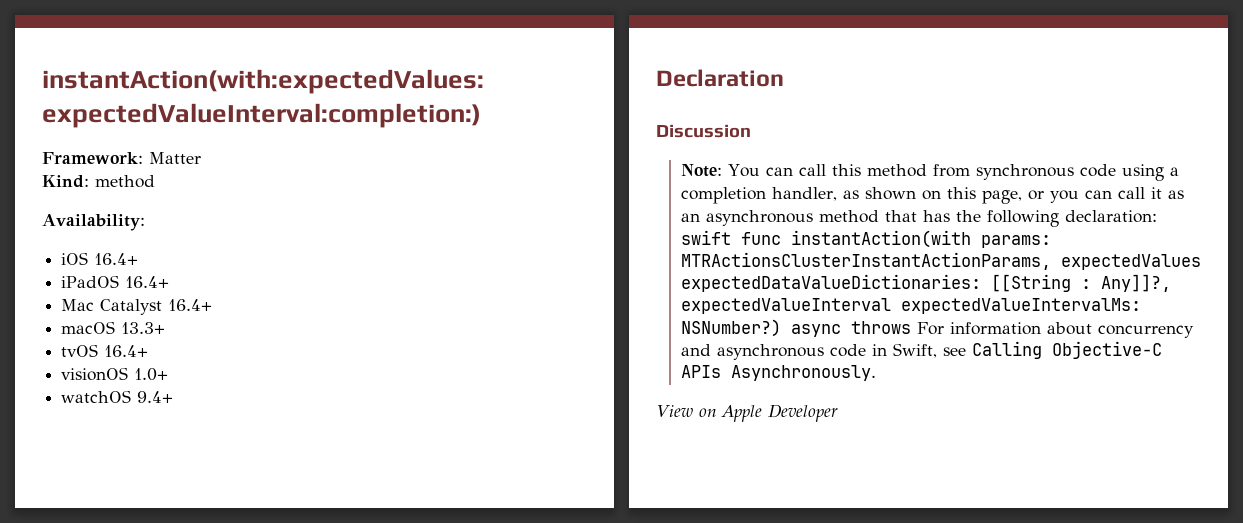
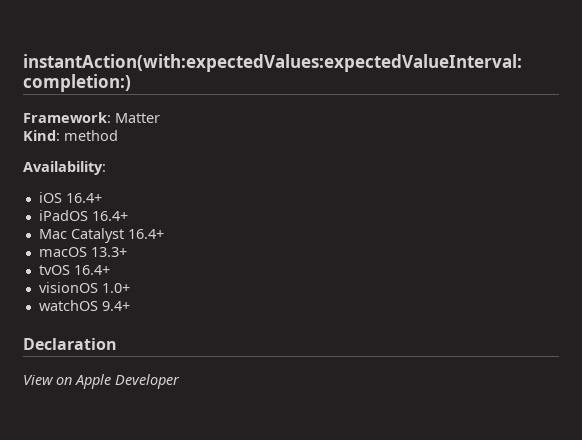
[656,124,751,138] [680,164,1179,181] [680,187,1184,204] [680,210,1157,227] [680,230,1051,248] [680,252,1201,270] [680,274,1171,292] [680,298,1141,314] [680,319,1194,338] [680,341,1162,360] [680,365,876,381] // Discussion // Note: You can call this method from synchronous code using a completion handler, as shown on this page, or you can call it as an asynchronous method that has the following declaration: swift func instantAction(with params: MTRActionsClusterInstantActionParams, expectedValues expectedDataValueDictionaries: [[String : Any]]?, expectedValueInterval expectedValueIntervalMs: NSNumber?) async throws For information about concurrency and asynchronous code in Swift, see Calling Objective-C APIs Asynchronously. -> (117, 344) none

